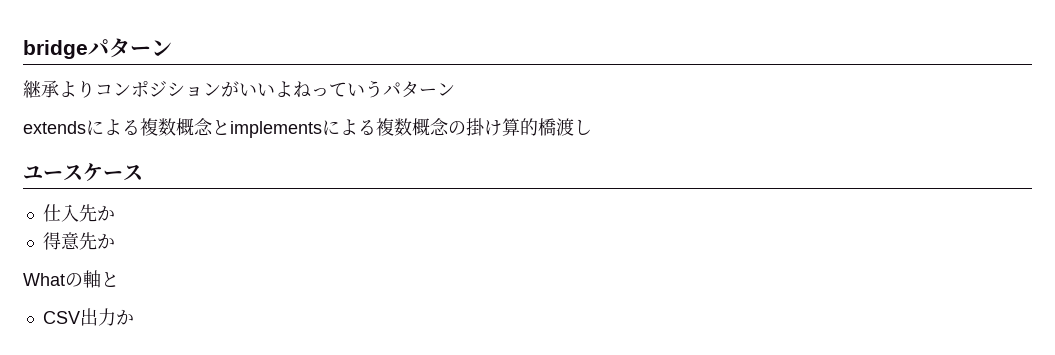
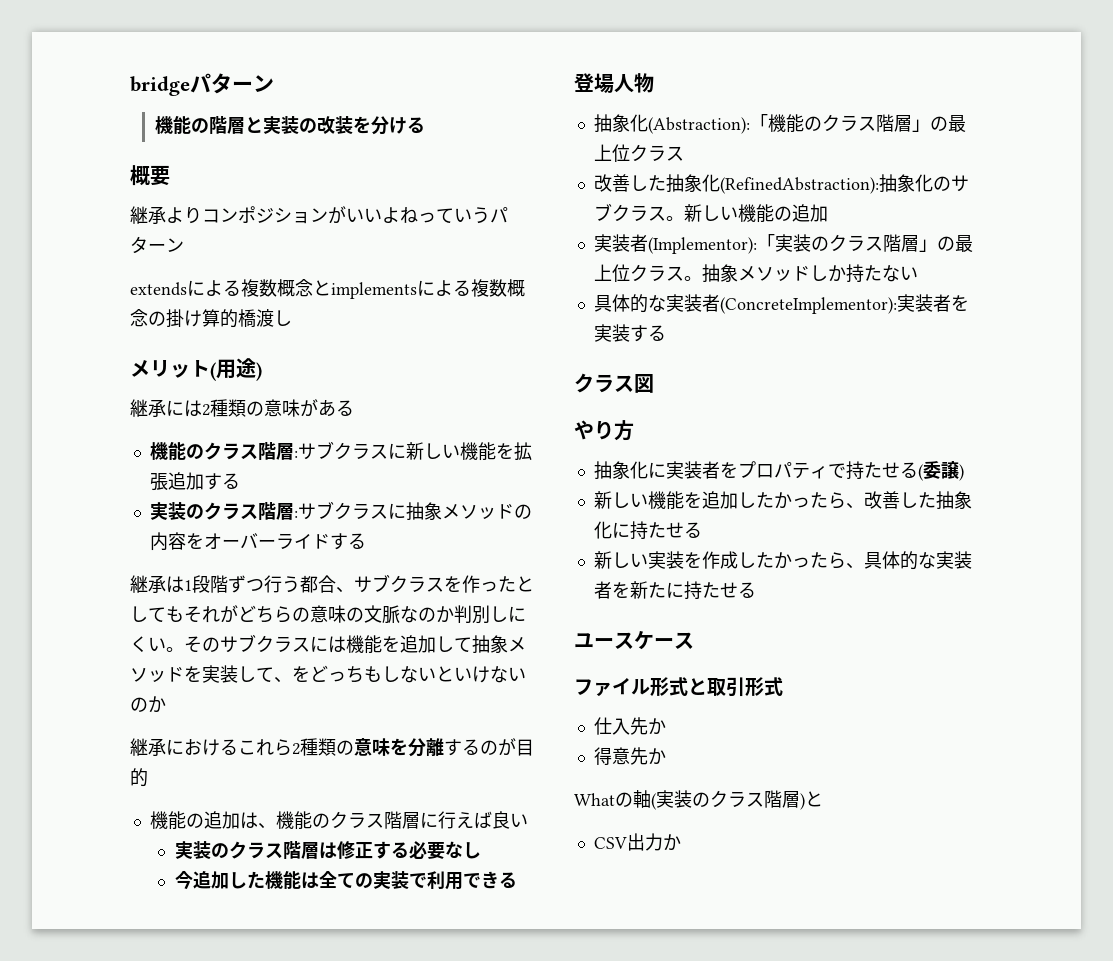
(172, 48) none -> [154,116,425,135] [130,165,170,186] // 機能の階層と実装の改装を分ける // 概要
[23,163,143,182] ユースケース -> [130,358,262,381] [130,399,354,417] [149,441,532,461] [149,472,240,491] [149,501,532,520] [149,532,366,551] [130,574,534,593] [130,605,526,624] [130,634,526,654] [130,665,526,683] [130,696,166,713] [130,738,534,757] [130,768,148,787] [149,811,528,830] [174,841,481,859] [174,870,517,890] [574,73,654,93] [593,114,966,134] [593,144,684,162] [593,174,969,194] [593,203,828,223] [593,234,973,254] [593,264,918,283] [593,294,969,314] [593,324,666,342] [574,373,654,393] [574,420,634,441] [593,461,964,481] [593,491,972,510] [593,521,702,540] [593,551,972,570] [593,581,756,600] [574,630,694,650] [574,677,783,697] メリット(用途) // 継承には2種類の意味がある // 機能のクラス階層:サブクラスに新しい機能を拡張追加する // 実装のクラス階層:サブクラスに抽象メソッドの内容をオーバーライドする // 継承は1段階ずつ行う都合、サブクラスを作ったとしてもそれがどちらの意味の文脈なのか判別しにくい。そのサブクラスには機能を追加して抽象メソッドを実装して、をどっちもしないといけないのか // 継承におけるこれら2種類の意味を分離するのが目的 // 機能の追加は、機能のクラス階層に行えば良い // 実装のクラス階層は修正する必要なし // 今追加した機能は全ての実装で利用できる // 登場人物 // 抽象化(Abstraction):「機能のクラス階層」の最上位クラス // 改善した抽象化(RefinedAbstraction):抽象化のサブクラス。新しい機能の追加 // 実装者(Implementor):「実装のクラス階層」の最上位クラス。抽象メソッドしか持たない // 具体的な実装者(ConcreteImplementor):実装者を実装する // クラス図 // やり方 // 抽象化に実装者をプロパティで持たせる(委譲) // 新しい機能を追加したかったら、改善した抽象化に持たせる // 新しい実装を作成したかったら、具体的な実装者を新たに持たせる // ユースケース // ファイル形式と取引形式
(101, 279) none -> [651,790,805,810] (実装のクラス階層)

